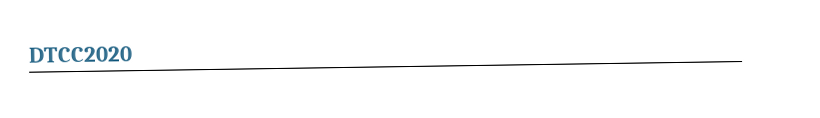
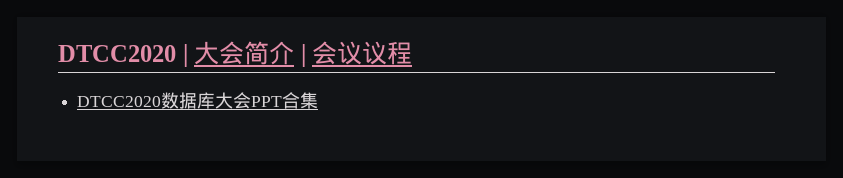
[28,46,133,63] DTCC2020 -> [58,41,413,67] [77,92,319,109] DTCC2020 | 大会简介 | 会议议程 // DTCC2020数据库大会PPT合集

